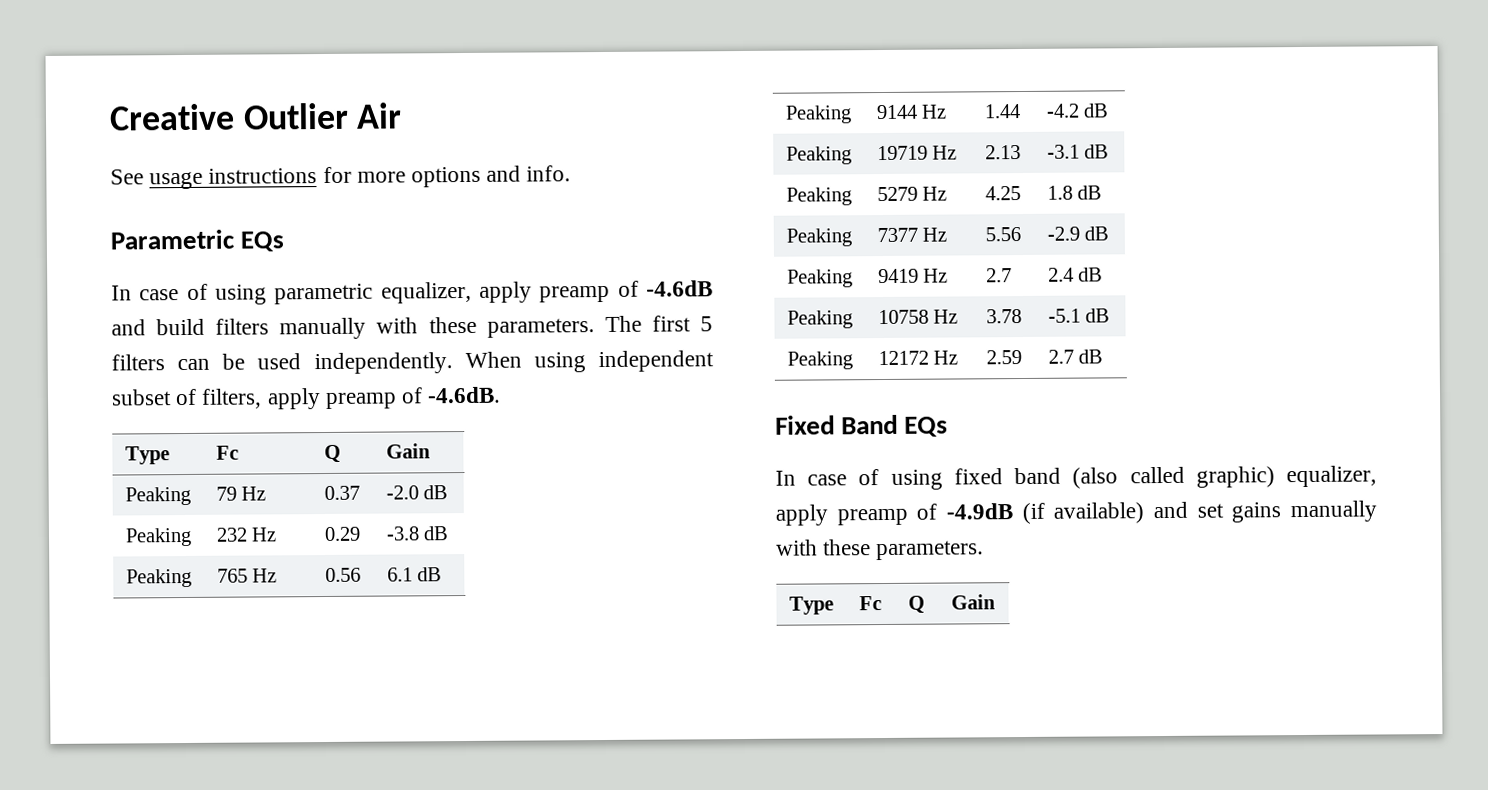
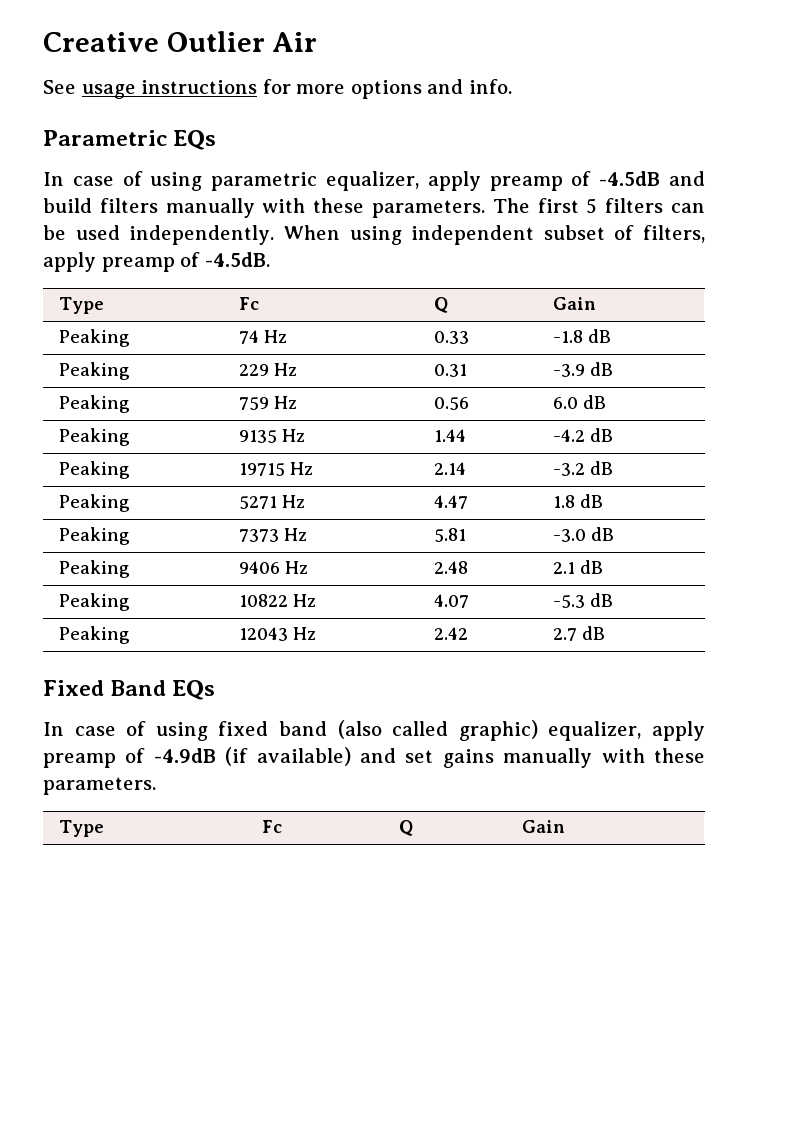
[646,280,713,297] -4.6dB -> [599,171,661,186] -4.5dB
[427,386,502,404] -4.6dB. -> [204,252,270,267] -4.5dB.
[215,486,267,501] [323,485,360,501] [385,485,449,500] [124,527,192,547] [215,527,278,542] [323,526,361,542] [385,526,450,541] [125,568,192,588] [216,568,248,583] 79 Hz | 0.37 | -2.0 dB // Peaking | 232 Hz | 0.29 | -3.8 dB // Peaking | 765 -> [238,330,287,344] [433,331,469,344] [552,329,611,343] [58,362,130,380] [238,363,297,376] [433,364,467,377] [552,362,613,377] [58,395,130,413] [238,397,269,410] 74 Hz | 0.33 | -1.8 dB // Peaking | 229 Hz | 0.31 | -3.9 dB // Peaking | 759
[386,567,443,582] [784,105,852,124] [875,104,918,120] 6.1 dB // Peaking | 9144 -> [552,395,606,409] [58,428,130,446] [238,430,277,443] 6.0 dB // Peaking | 9135
[876,145,958,161] [984,145,1021,160] [1046,144,1110,159] [785,187,852,206] [876,186,948,202] [984,186,1021,201] 19719 Hz | 2.13 | -3.1 dB // Peaking | 5279 Hz | 4.25 -> [238,462,313,476] [433,462,466,475] [552,461,613,476] [58,494,130,512] [238,495,305,509] [433,495,468,509] 19715 Hz | 2.14 | -3.2 dB // Peaking | 5271 Hz | 4.47
[876,227,948,243] [984,227,1021,242] [1046,226,1110,241] [786,269,853,288] [877,268,949,284] [985,268,1012,283] [1047,267,1104,282] [786,310,853,329] [877,309,959,325] [985,309,1022,324] [1047,308,1111,323] [786,351,853,370] [877,350,959,366] [985,350,1022,365] 7377 Hz | 5.56 | -2.9 dB // Peaking | 9419 Hz | 2.7 | 2.4 dB // Peaking | 10758 Hz | 3.78 | -5.1 dB // Peaking | 12172 Hz | 2.59 -> [238,528,307,542] [433,528,466,542] [552,527,614,542] [58,560,130,578] [238,561,308,574] [433,561,468,574] [552,560,603,574] [58,593,130,611] [238,594,316,607] [433,594,469,608] [552,593,613,608] [58,626,130,644] [238,627,316,641] [433,627,468,640] 7373 Hz | 5.81 | -3.0 dB // Peaking | 9406 Hz | 2.48 | 2.1 dB // Peaking | 10822 Hz | 4.07 | -5.3 dB // Peaking | 12043 Hz | 2.42

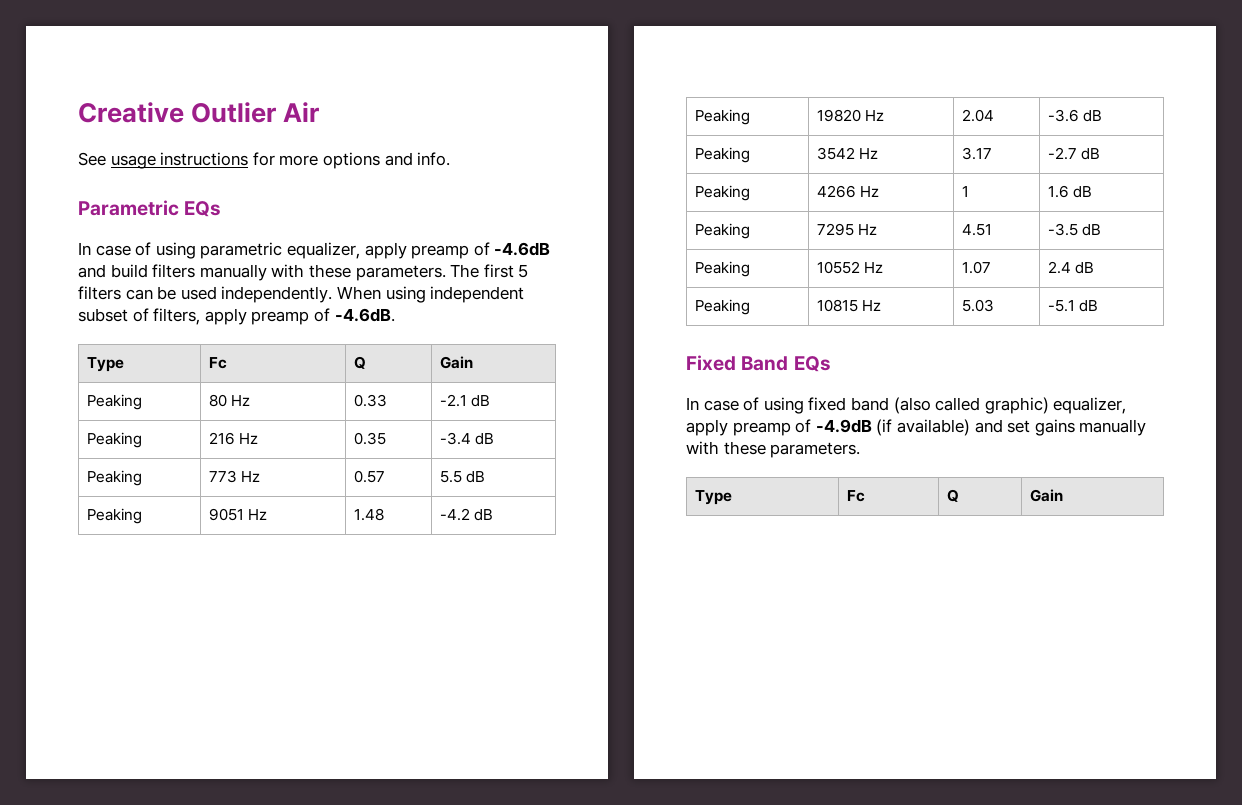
[599,171,661,186] -4.5dB -> [494,242,551,256] -4.6dB
[204,252,270,267] -4.5dB. -> [334,308,395,322] -4.6dB.
[238,330,259,344] 74 -> [208,394,227,407] 80
[552,329,611,343] [58,362,130,380] [238,363,297,376] [433,364,467,377] [552,362,613,377] [58,395,130,413] [238,396,297,410] [433,397,469,410] [552,395,606,409] [58,428,130,446] [238,429,305,443] [433,429,466,442] -1.8 dB // Peaking | 229 Hz | 0.31 | -3.9 dB // Peaking | 759 Hz | 0.56 | 6.0 dB // Peaking | 9135 Hz | 1.44 -> [439,394,490,407] [86,432,142,448] [208,432,258,445] [353,432,386,445] [439,432,494,445] [86,470,142,486] [208,470,260,483] [353,470,385,483] [439,471,485,483] [86,508,142,524] [208,508,267,521] [353,508,384,521] -2.1 dB // Peaking | 216 Hz | 0.35 | -3.4 dB // Peaking | 773 Hz | 0.57 | 5.5 dB // Peaking | 9051 Hz | 1.48
[238,462,313,476] [433,462,466,475] [552,461,613,476] [58,494,130,512] [238,495,305,509] [433,495,468,509] [552,494,603,508] [58,527,130,545] [238,528,307,542] [433,528,466,542] [552,527,614,542] [58,560,130,578] [238,561,308,574] [433,561,468,574] [552,560,603,574] [58,593,130,611] [238,594,316,607] [433,594,469,608] [552,593,613,608] [58,626,130,644] [238,627,316,641] [433,627,468,640] [552,628,577,641] 19715 Hz | 2.14 | -3.2 dB // Peaking | 5271 Hz | 4.47 | 1.8 dB // Peaking | 7373 Hz | 5.81 | -3.0 dB // Peaking | 9406 Hz | 2.48 | 2.1 dB // Peaking | 10822 Hz | 4.07 | -5.3 dB // Peaking | 12043 Hz | 2.42 | 2.7 -> [816,109,884,122] [961,109,994,122] [1047,109,1102,122] [694,147,750,163] [816,147,878,160] [961,147,992,160] [1047,147,1100,160] [694,185,750,201] [816,185,879,198] [961,186,969,197] [1047,185,1092,198] [694,223,750,239] [816,223,877,236] [961,224,992,236] [1047,223,1101,236] [694,261,750,277] [816,261,883,274] [961,261,991,274] [1047,261,1094,274] [694,299,750,315] [816,299,881,312] [961,299,994,312] [1047,300,1075,312] 19820 Hz | 2.04 | -3.6 dB // Peaking | 3542 Hz | 3.17 | -2.7 dB // Peaking | 4266 Hz | 1 | 1.6 dB // Peaking | 7295 Hz | 4.51 | -3.5 dB // Peaking | 10552 Hz | 1.07 | 2.4 dB // Peaking | 10815 Hz | 5.03 | -5.1

